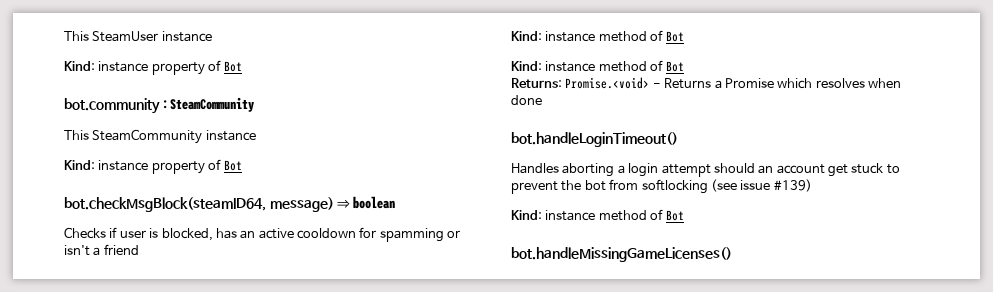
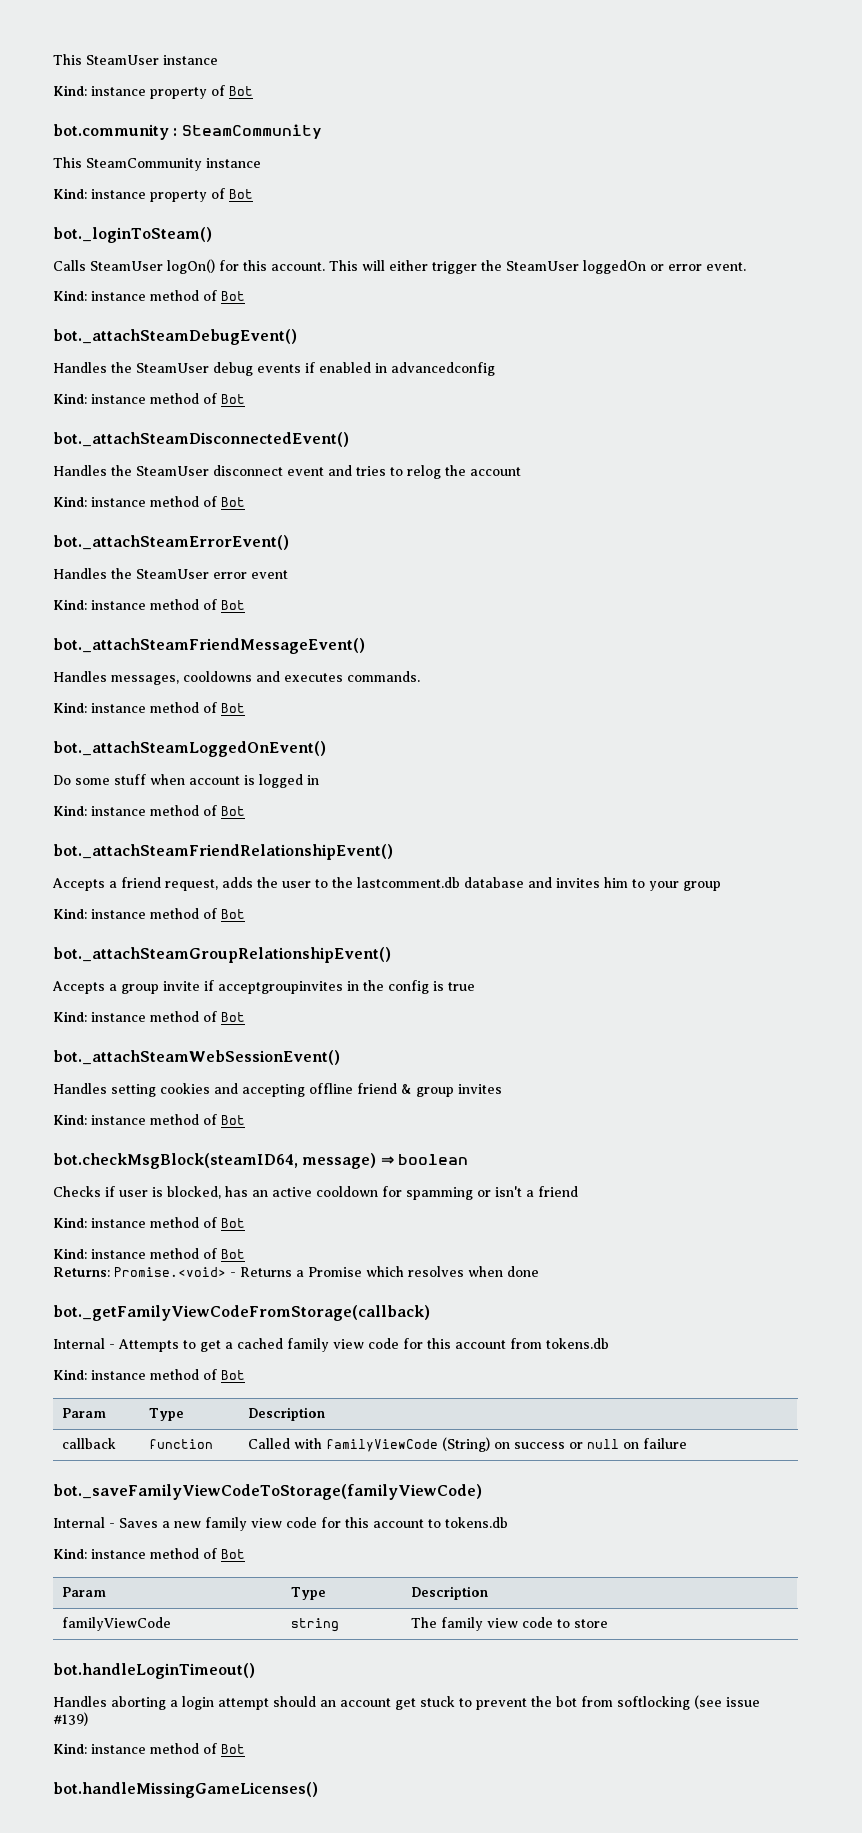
(242, 165) none -> [53,227,212,243] [53,259,746,274] [53,290,245,301] [53,329,297,345] [53,362,495,376] [53,393,245,404] [53,432,349,447] [53,465,521,479] [53,496,245,507] [53,535,289,550] [53,568,288,579] [53,599,245,610] [53,638,365,654] [53,671,420,685] [53,702,245,713] [53,741,326,757] [53,774,319,788] [53,805,245,816] [53,844,393,860] [52,877,721,891] [53,908,245,919] [53,947,391,963] [52,980,475,994] [53,1011,245,1022] [53,1050,340,1065] [53,1083,502,1097] [53,1114,245,1125] // bot._loginToSteam() // Calls SteamUser logOn() for this account. This will either trigger the SteamUser loggedOn or error event. // Kind: instance method of Bot // bot._attachSteamDebugEvent() // Handles the SteamUser debug events if enabled in advancedconfig // Kind: instance method of Bot // bot._attachSteamDisconnectedEvent() // Handles the SteamUser disconnect event and tries to relog the account // Kind: instance method of Bot // bot._attachSteamErrorEvent() // Handles the SteamUser error event // Kind: instance method of Bot // bot._attachSteamFriendMessageEvent() // Handles messages, cooldowns and executes commands. // Kind: instance method of Bot // bot._attachSteamLoggedOnEvent() // Do some stuff when account is logged in // Kind: instance method of Bot // bot._attachSteamFriendRelationshipEvent() // Accepts a friend request, adds the user to the lastcomment.db database and invites him to your group // Kind: instance method of Bot // bot._attachSteamGroupRelationshipEvent() // Accepts a group invite if acceptgroupinvites in the config is true // Kind: instance method of Bot // bot._attachSteamWebSessionEvent() // Handles setting cookies and accepting offline friend & group invites // Kind: instance method of Bot
(542, 100) none -> [53,1305,430,1321] [53,1338,609,1352] [53,1369,245,1380] [62,1408,107,1418] [149,1408,185,1421] [248,1407,326,1421] [62,1438,117,1449] [149,1439,214,1449] [248,1437,688,1452] [53,1484,482,1500] [53,1517,508,1531] [53,1548,245,1559] [62,1587,107,1597] [291,1587,327,1600] [411,1586,489,1600] [62,1617,172,1631] [291,1618,340,1632] [411,1617,609,1631] // bot._getFamilyViewCodeFromStorage(callback) // Internal - Attempts to get a cached family view code for this account from tokens.db // Kind: instance method of Bot // Param | Type | Description // callback | function | Called with familyViewCode (String) on success or null on failure // bot._saveFamilyViewCodeToStorage(familyViewCode) // Internal - Saves a new family view code for this account to tokens.db // Kind: instance method of Bot // Param | Type | Description // familyViewCode | string | The family view code to store

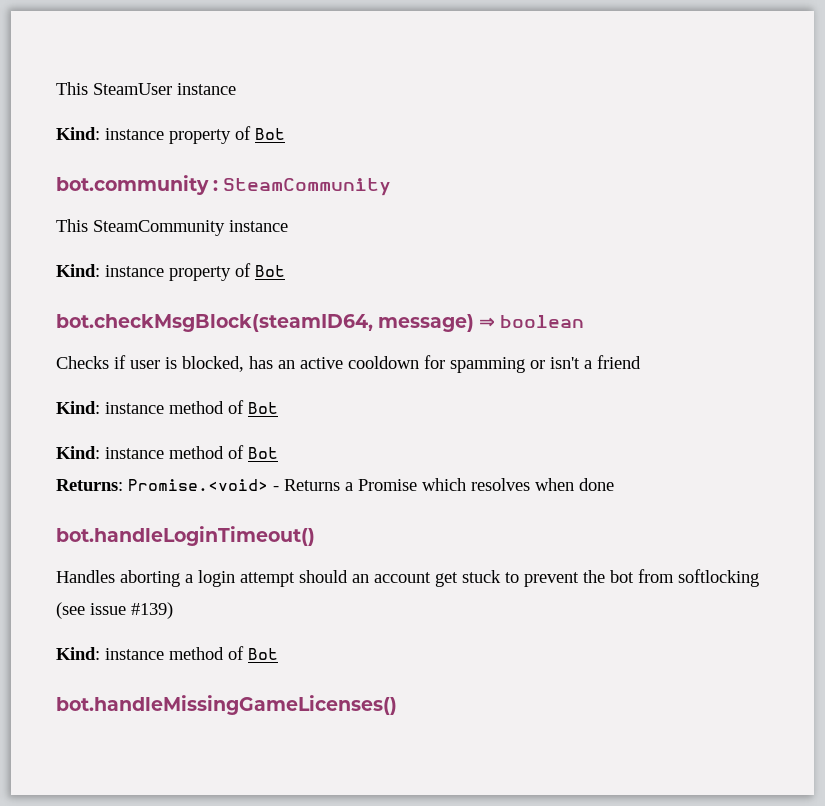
[53,227,212,243] [53,259,746,274] [53,290,245,301] [53,329,297,345] [53,362,495,376] [53,393,245,404] [53,432,349,447] [53,465,521,479] [53,496,245,507] [53,535,289,550] [53,568,288,579] [53,599,245,610] [53,638,365,654] [53,671,420,685] [53,702,245,713] [53,741,326,757] [53,774,319,788] [53,805,245,816] [53,844,393,860] [52,877,721,891] [53,908,245,919] [53,947,391,963] [52,980,475,994] [53,1011,245,1022] [53,1050,340,1065] [53,1083,502,1097] [53,1114,245,1125] // bot._loginToSteam() // Calls SteamUser logOn() for this account. This will either trigger the SteamUser loggedOn or error event. // Kind: instance method of Bot // bot._attachSteamDebugEvent() // Handles the SteamUser debug events if enabled in advancedconfig // Kind: instance method of Bot // bot._attachSteamDisconnectedEvent() // Handles the SteamUser disconnect event and tries to relog the account // Kind: instance method of Bot // bot._attachSteamErrorEvent() // Handles the SteamUser error event // Kind: instance method of Bot // bot._attachSteamFriendMessageEvent() // Handles messages, cooldowns and executes commands. // Kind: instance method of Bot // bot._attachSteamLoggedOnEvent() // Do some stuff when account is logged in // Kind: instance method of Bot // bot._attachSteamFriendRelationshipEvent() // Accepts a friend request, adds the user to the lastcomment.db database and invites him to your group // Kind: instance method of Bot // bot._attachSteamGroupRelationshipEvent() // Accepts a group invite if acceptgroupinvites in the config is true // Kind: instance method of Bot // bot._attachSteamWebSessionEvent() // Handles setting cookies and accepting offline friend & group invites // Kind: instance method of Bot -> (285, 271) none
[53,1305,430,1321] [53,1338,609,1352] [53,1369,245,1380] [62,1408,107,1418] [149,1408,185,1421] [248,1407,326,1421] [62,1438,117,1449] [149,1439,214,1449] [248,1437,688,1452] [53,1484,482,1500] [53,1517,508,1531] [53,1548,245,1559] [62,1587,107,1597] [291,1587,327,1600] [411,1586,489,1600] [62,1617,172,1631] [291,1618,340,1632] [411,1617,609,1631] // bot._getFamilyViewCodeFromStorage(callback) // Internal - Attempts to get a cached family view code for this account from tokens.db // Kind: instance method of Bot // Param | Type | Description // callback | function | Called with familyViewCode (String) on success or null on failure // bot._saveFamilyViewCodeToStorage(familyViewCode) // Internal - Saves a new family view code for this account to tokens.db // Kind: instance method of Bot // Param | Type | Description // familyViewCode | string | The family view code to store -> (614, 484) none

